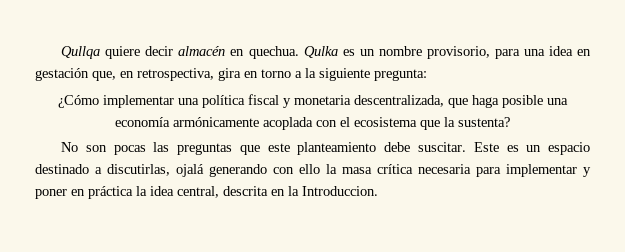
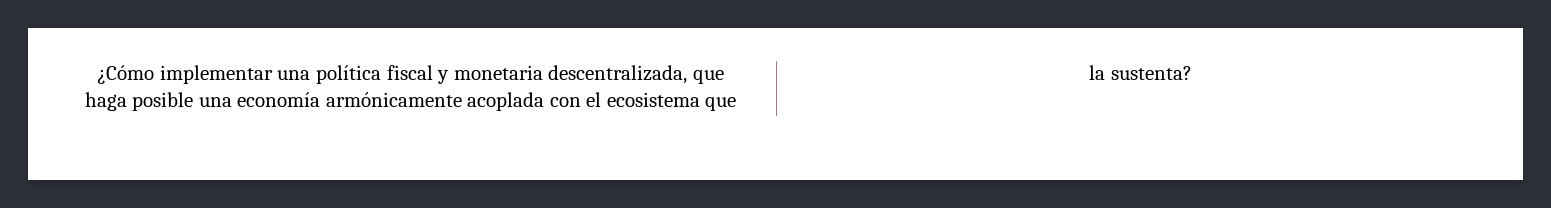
[61,46,592,59] [35,68,427,81] Qullqa quiere decir almacén en quechua. Qulka es un nombre provisorio, para una idea en gestación que, en retrospectiva, gira en torno a la siguiente pregunta: // -> (97, 74) none
[61,142,590,155] [35,164,591,177] [35,186,378,199] // No son pocas las preguntas que este planteamiento debe suscitar. Este es un espacio destinado a discutirlas, ojalá generando con ello la masa crítica necesaria para implementar y poner en práctica la idea central, descrita en la Introduccion. -> (1192, 73) none

